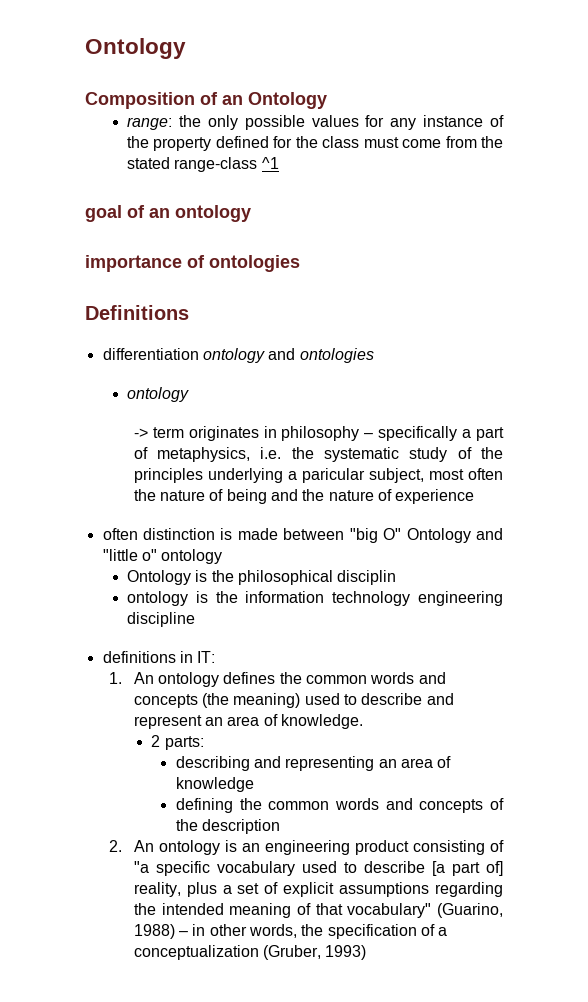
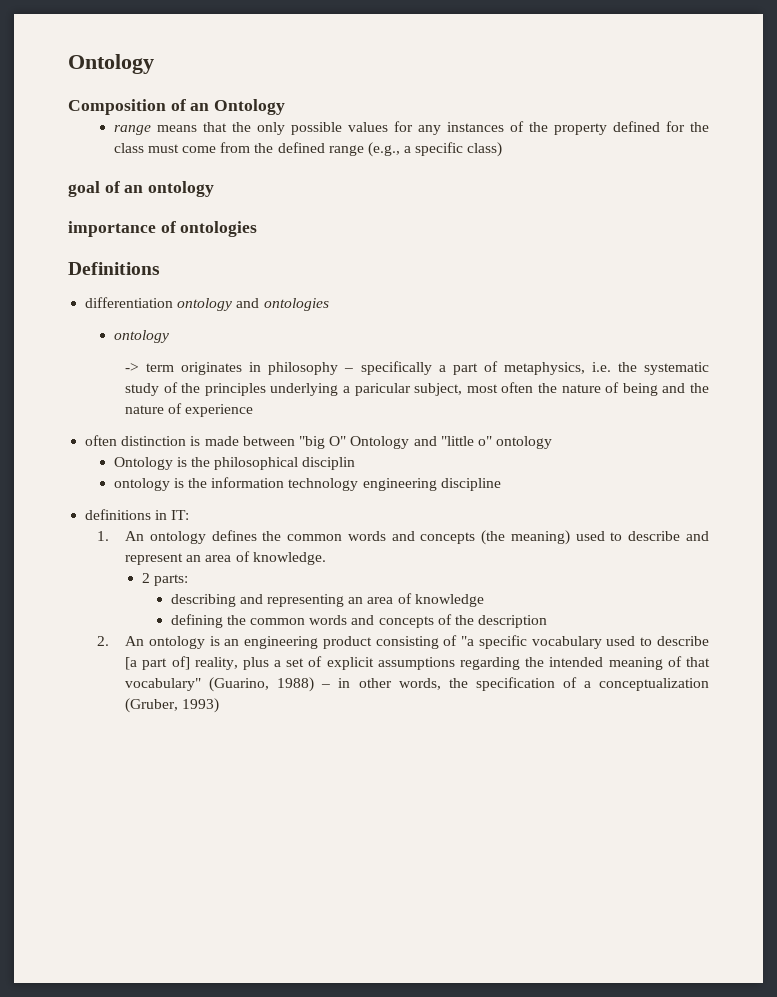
[126,117,172,130] range: -> [113,122,227,135] range means that
[423,115,484,127] instance -> [446,122,504,132] instances
[126,157,279,172] stated range-class ^1 -> [277,142,503,157] defined range (e.g., a specific class)

